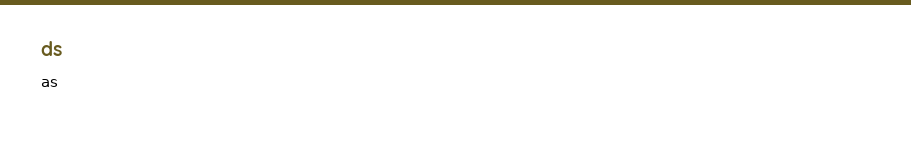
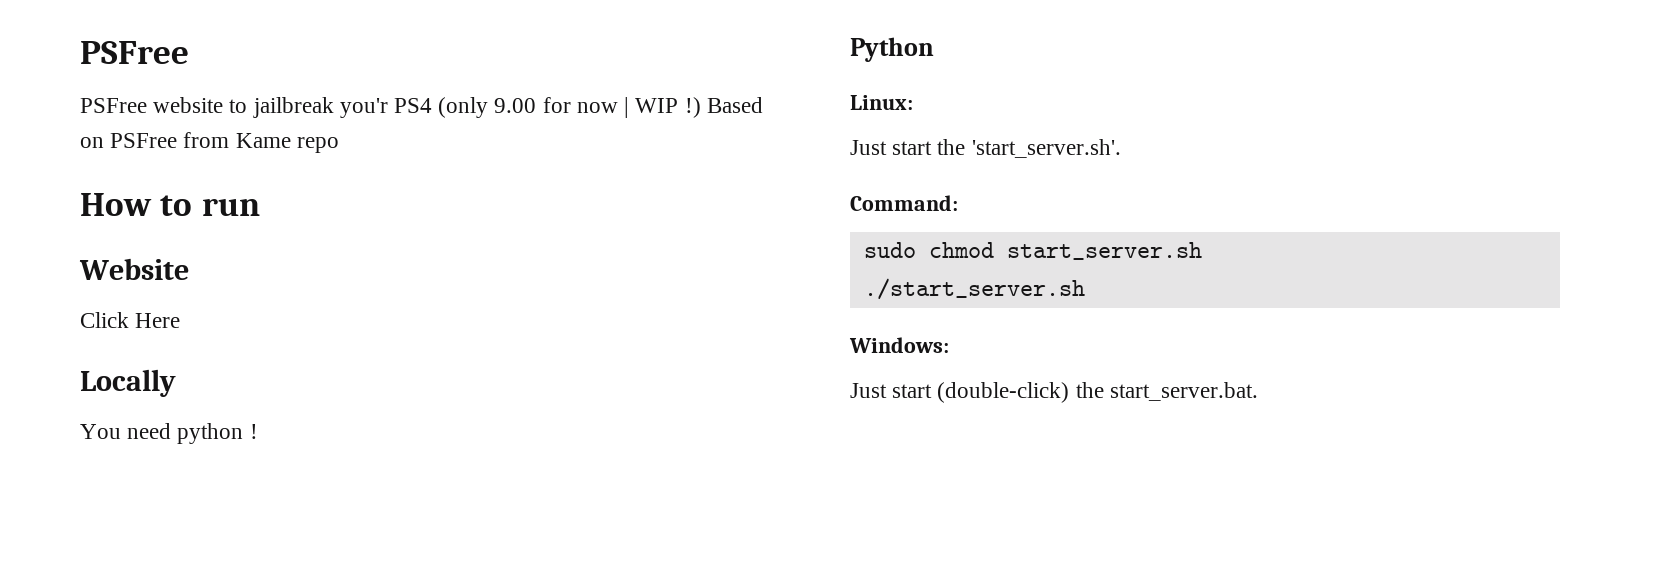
[41,41,62,56] [41,79,58,87] ds // as -> [80,41,189,64] [80,97,763,118] [80,132,339,153] [80,193,260,216] [79,258,189,280] [80,312,181,328] [80,369,176,397] [80,423,258,444] [850,37,934,62] [850,95,913,110] [850,139,1121,158] [850,195,958,211] [863,242,1202,260] [863,278,1085,300] [849,337,949,353] [850,382,1258,403] PSFree // PSFree website to jailbreak you'r PS4 (only 9.00 for now | WIP !) Based on PSFree from Kame repo // How to run // Website // Click Here // Locally // You need python ! // Python // Linux: // Just start the 'start_server.sh'. // Command: // sudo chmod start_server.sh // ./start_server.sh // Windows: // Just start (double-click) the start_server.bat.

